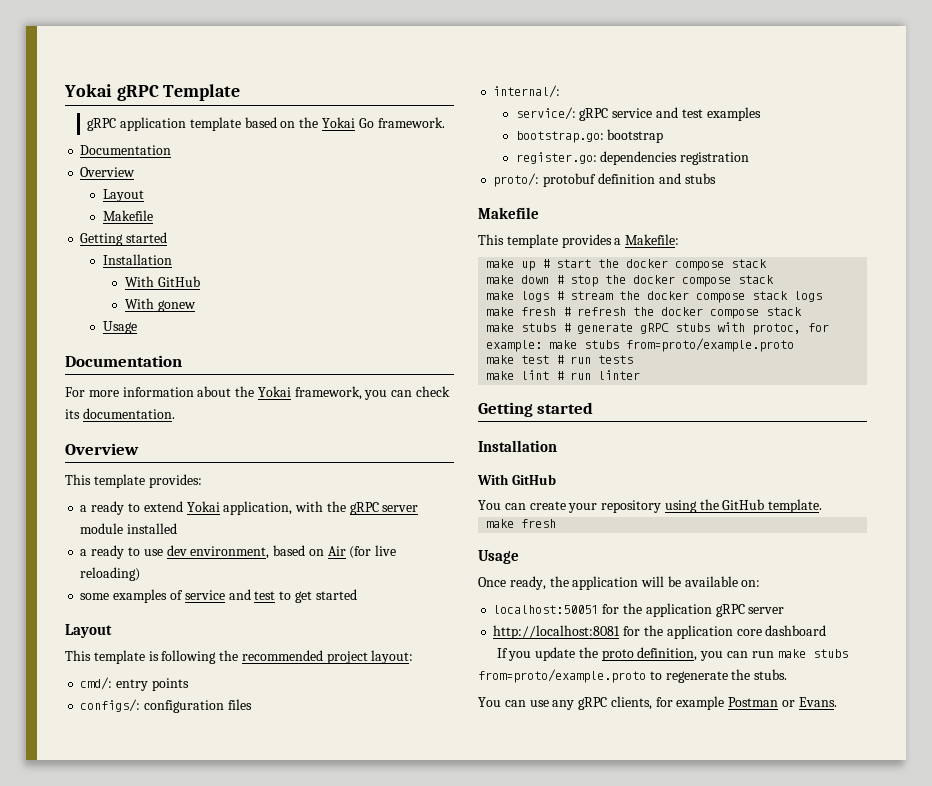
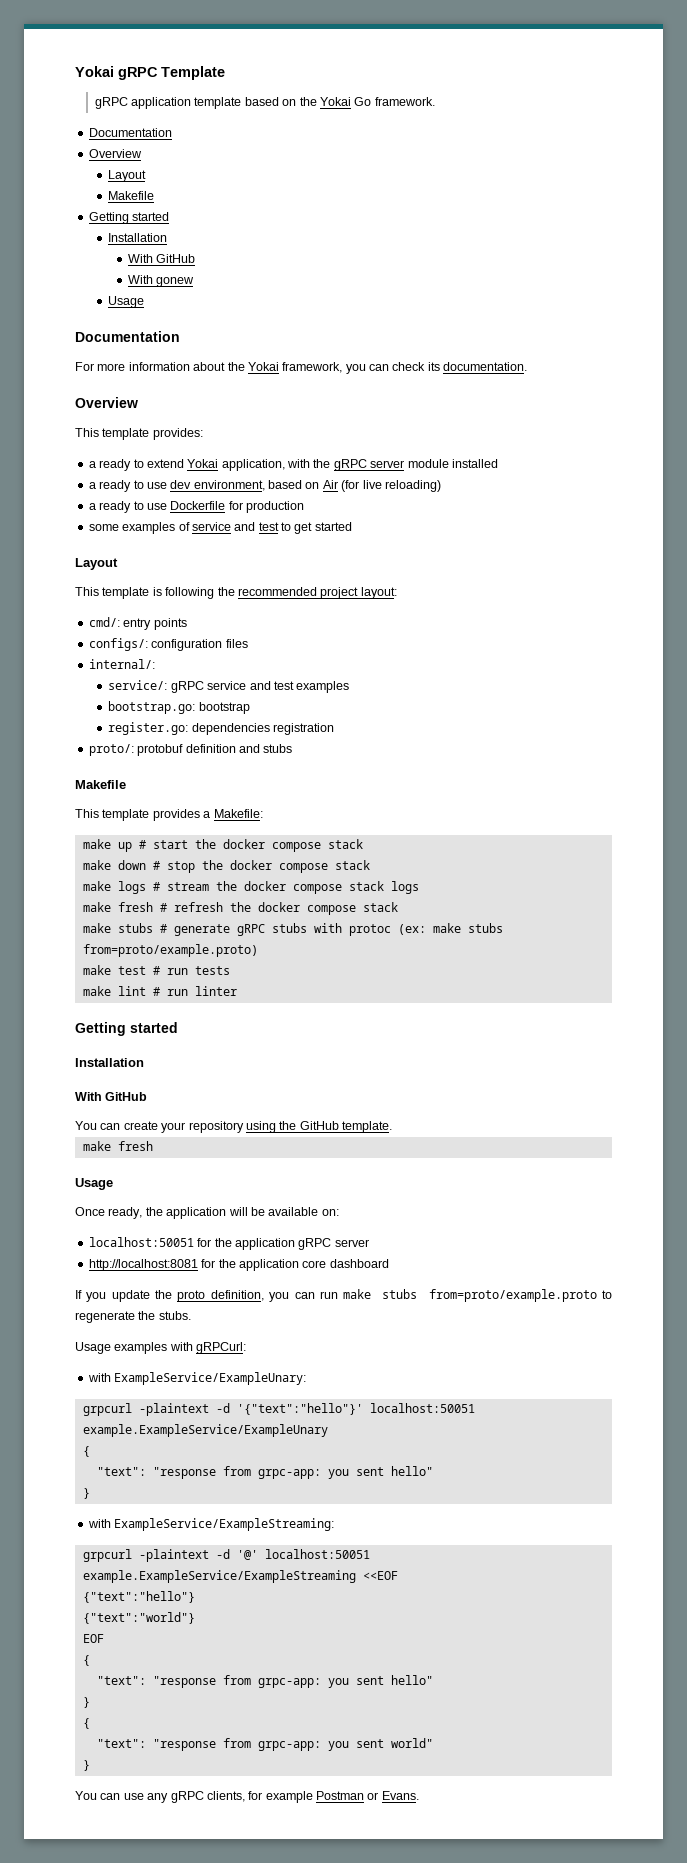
(141, 574) none -> [88,501,304,513] // a ready to use Dockerfile for production
[752,323,830,335] [486,338,795,352] protoc, for example: make stubs from=proto/example.proto -> [348,923,503,936] [82,944,258,957] protoc (ex: make stubs from=proto/example.proto)
(788, 674) none -> [75,1342,247,1354] [87,1372,307,1385] [82,1403,475,1416] [82,1424,328,1437] [82,1446,90,1457] [96,1466,433,1479] [82,1488,90,1499] [87,1518,335,1531] [82,1549,370,1562] [82,1570,398,1583] [82,1591,195,1603] [82,1612,195,1624] [82,1634,104,1643] [82,1655,90,1666] [96,1675,433,1688] [82,1697,90,1708] [82,1718,90,1729] [96,1738,433,1751] [82,1760,90,1771] // Usage examples with gRPCurl: // with ExampleService/ExampleUnary: // grpcurl -plaintext -d '{"text":"hello"}' localhost:50051 example.ExampleService/ExampleUnary // { // "text": "response from grpc-app: you sent hello" // } // with ExampleService/ExampleStreaming: // grpcurl -plaintext -d '@' localhost:50051 example.ExampleService/ExampleStreaming <<EOF // {"text":"hello"} // {"text":"world"} // EOF // { // "text": "response from grpc-app: you sent hello" // } // { // "text": "response from grpc-app: you sent world" // }

